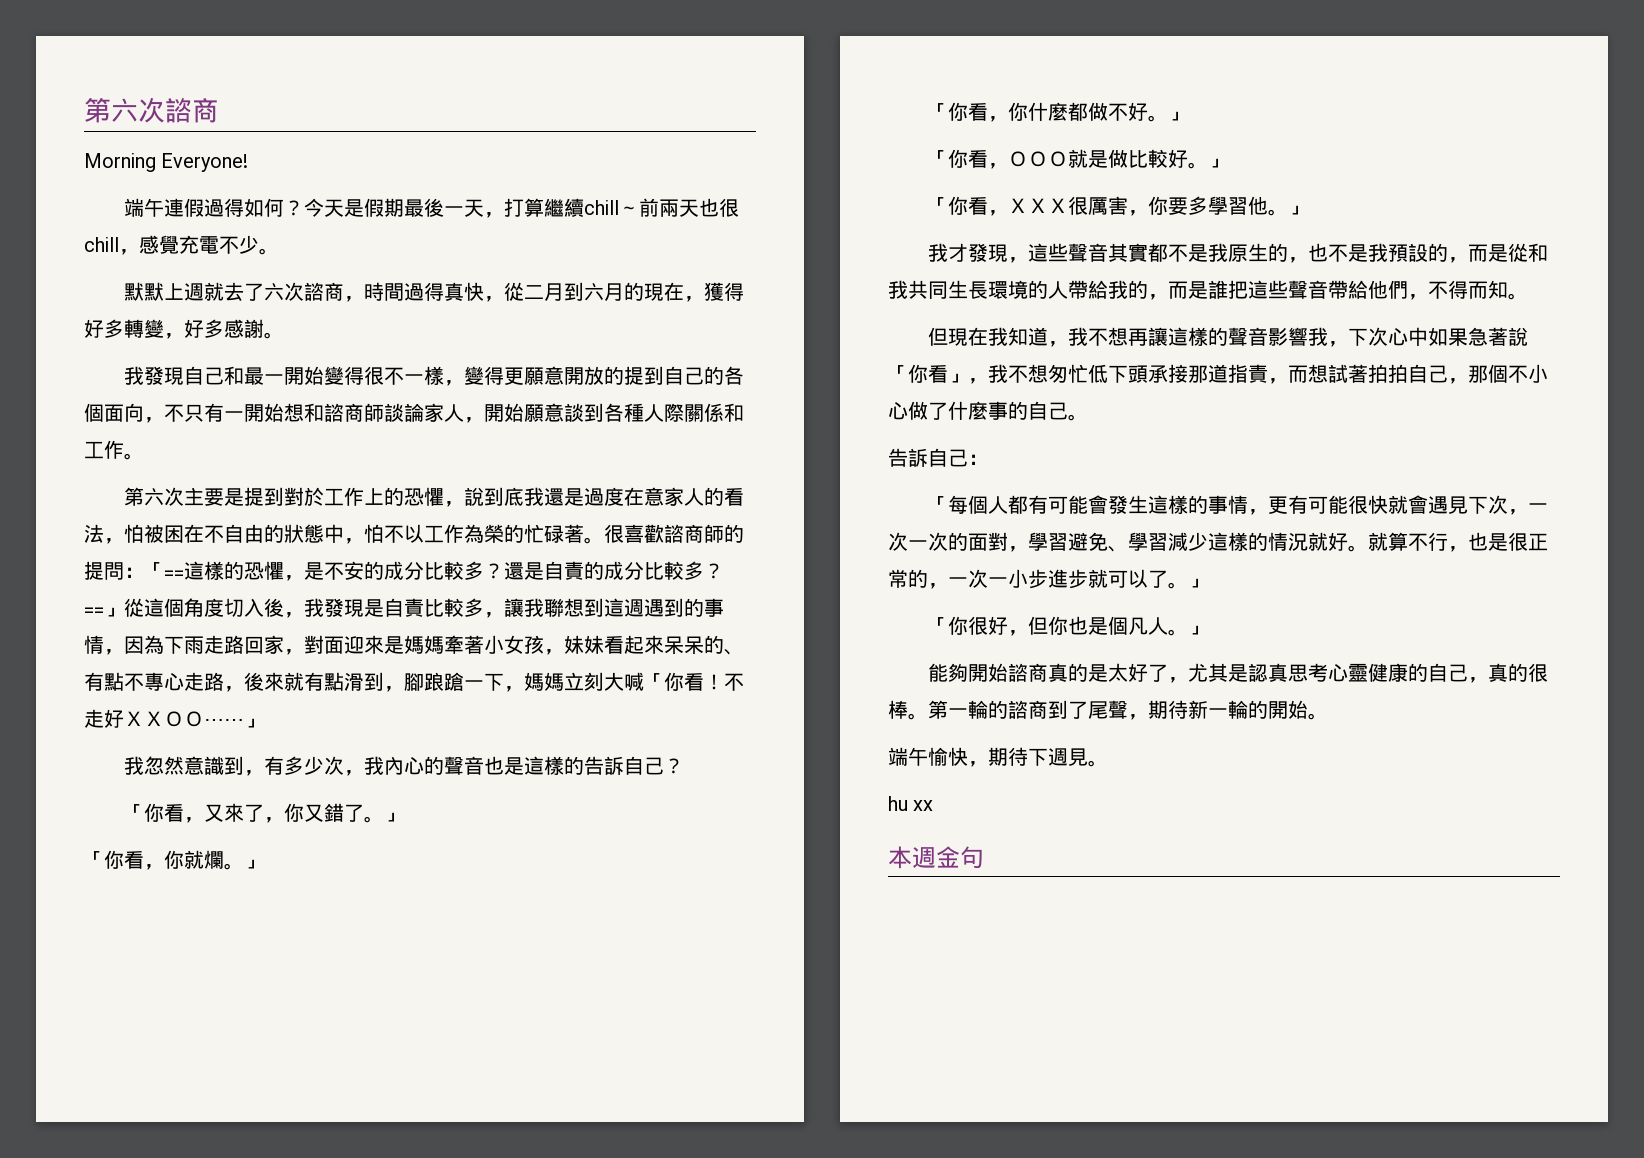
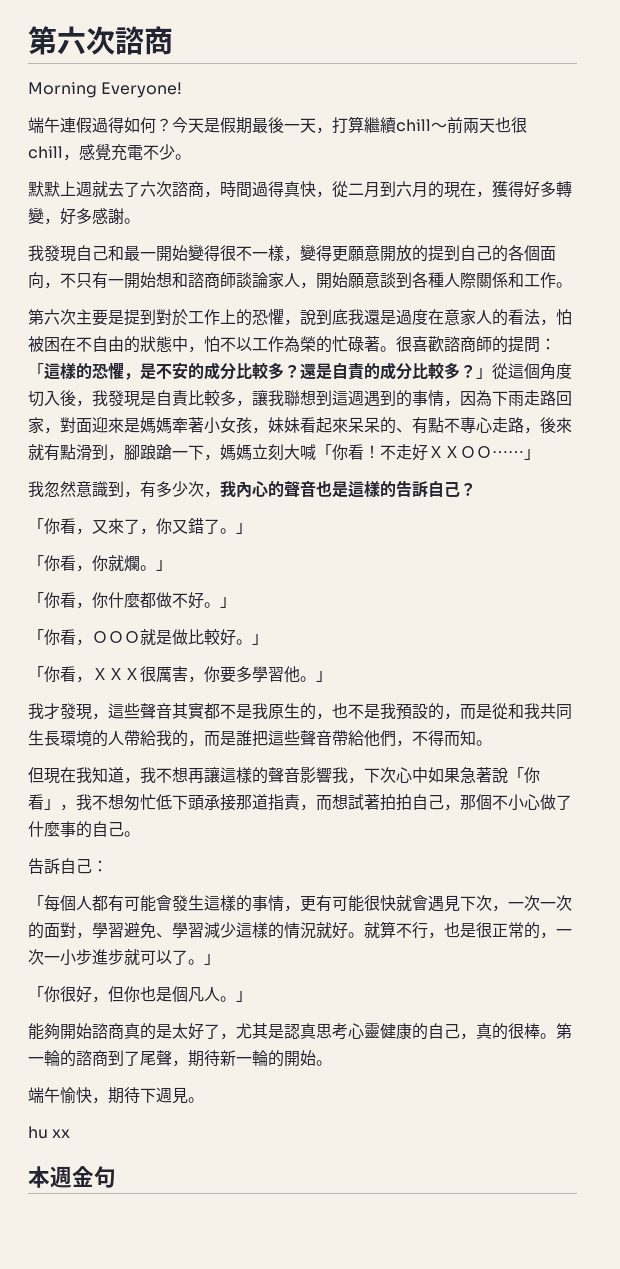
[164,570,184,578] == -> (44, 370) none
[84,607,104,615] == -> (476, 371) none

